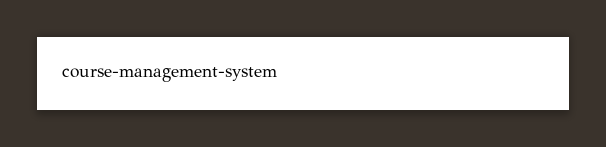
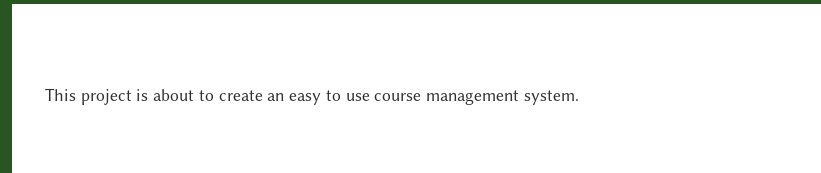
[62,67,277,82] course-management-system -> [45,88,579,105] This project is about to create an easy to use course management system.

